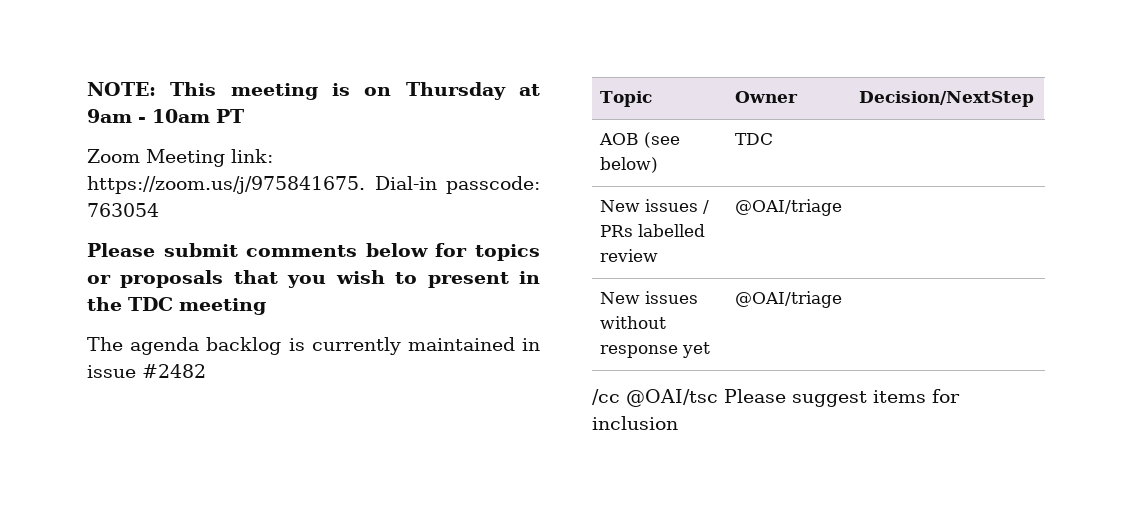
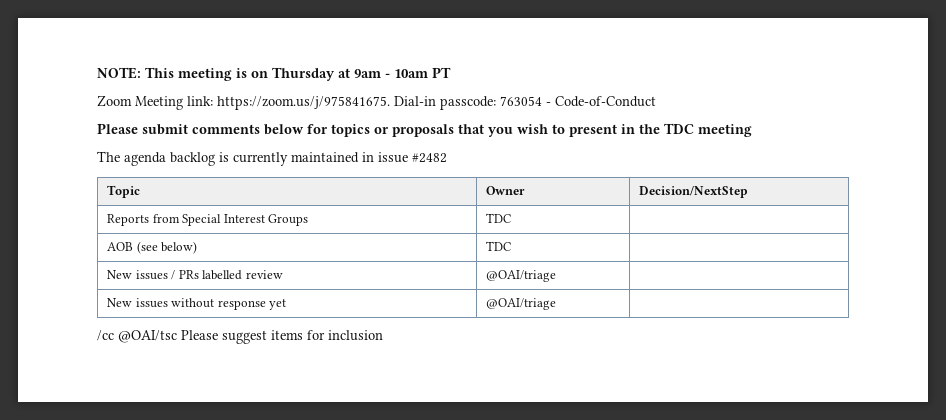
(159, 210) none -> [546,96,656,107] - Code-of-Conduct
(1035, 99) none -> [107,214,309,226] [486,213,512,223] // Reports from Special Interest Groups | TDC |

